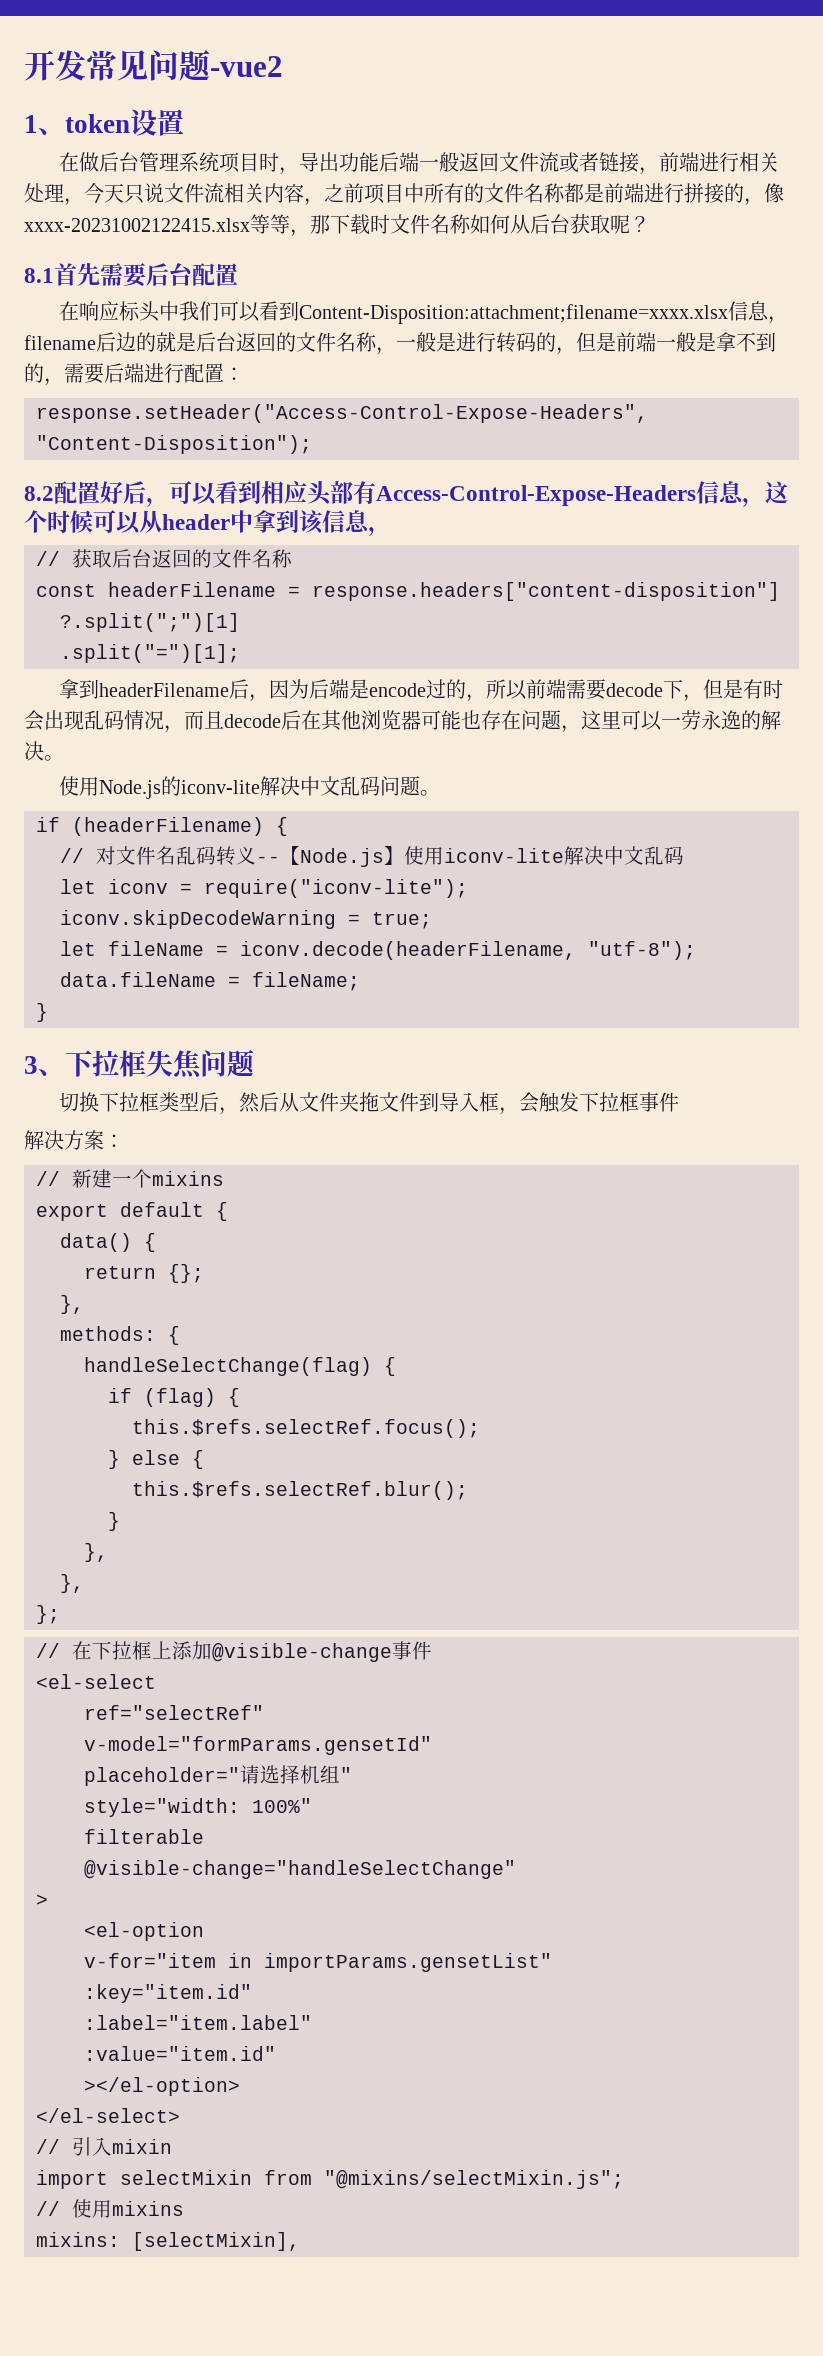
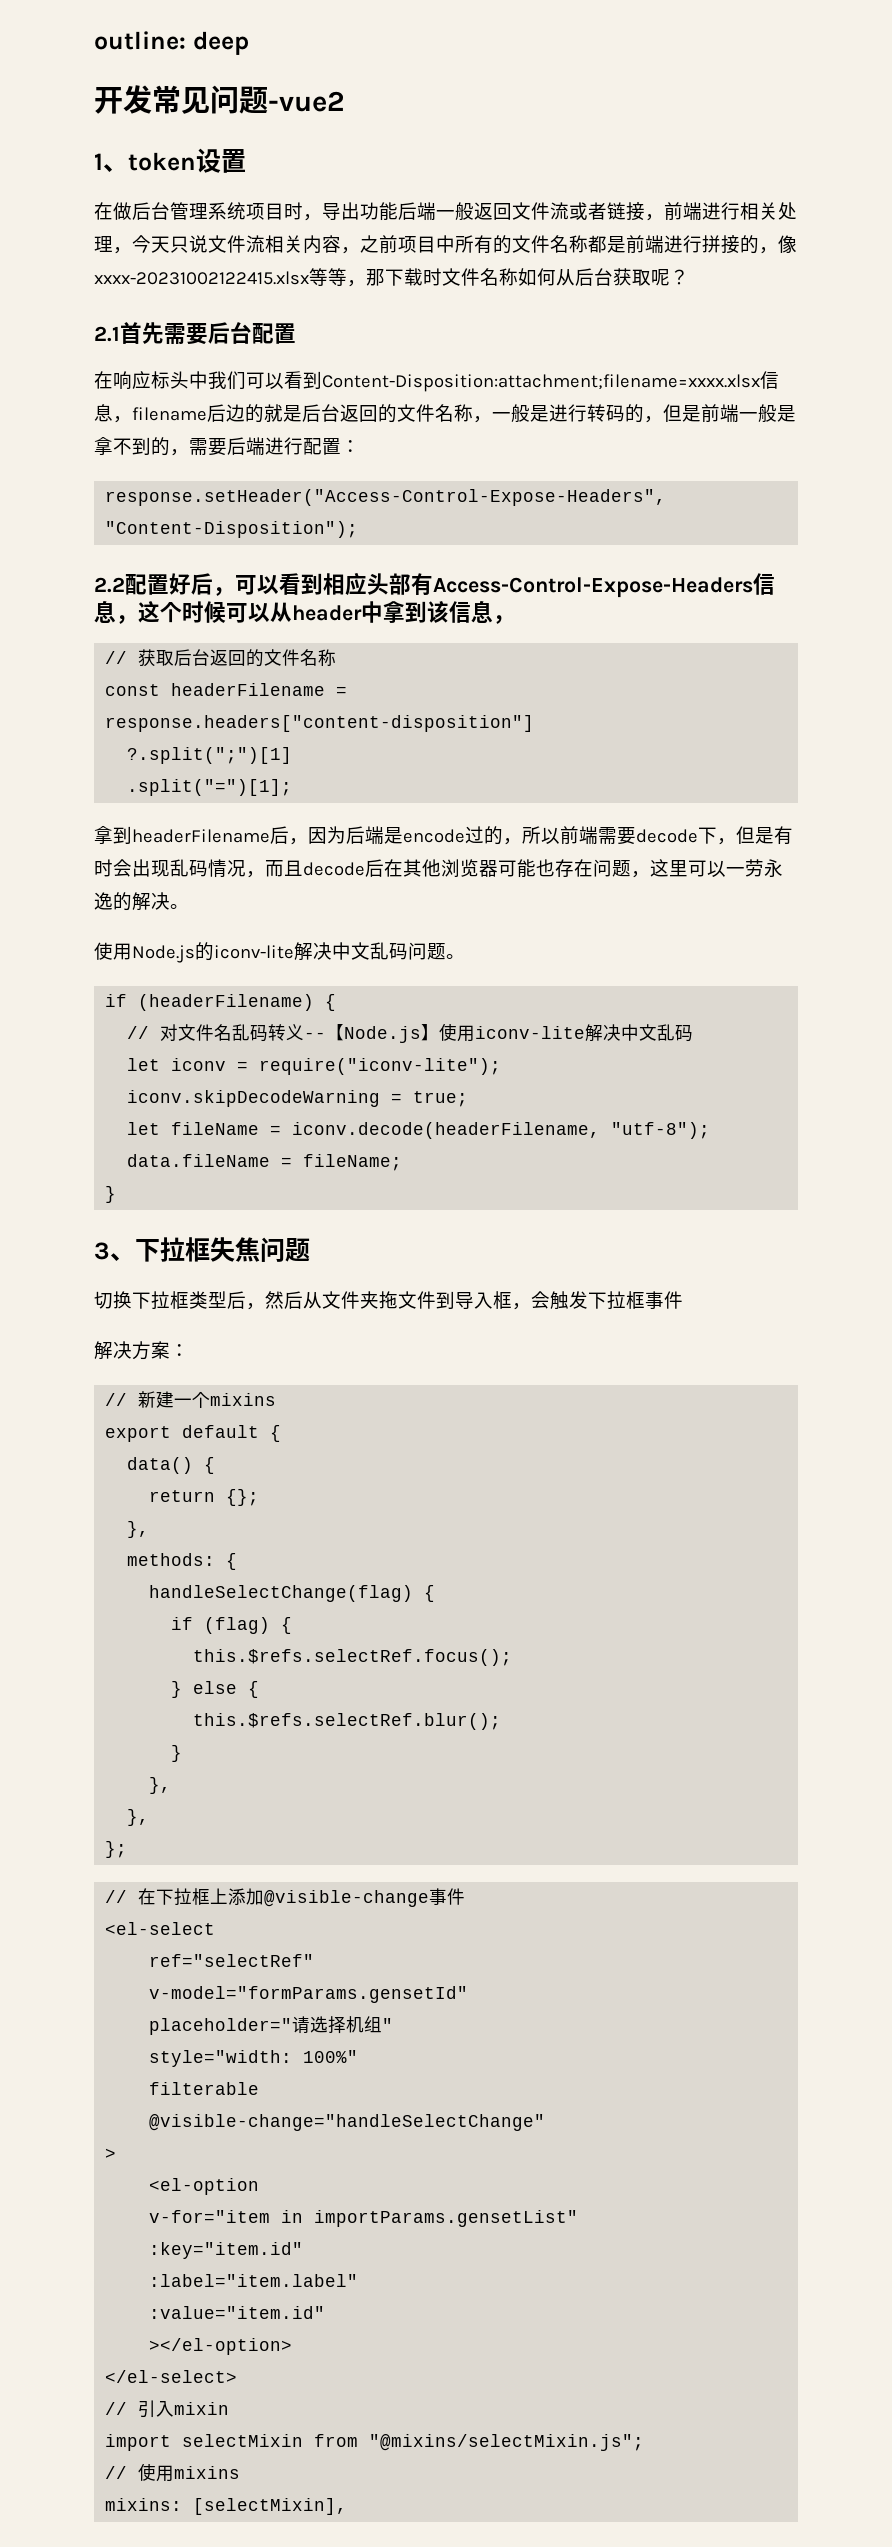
(24, 65) none -> [94,31,249,55] outline: deep //
[24,268,54,283] 8.1 -> [94,326,120,342] 2.1
[24,486,54,501] 8.2 -> [94,577,125,593] 2.2

